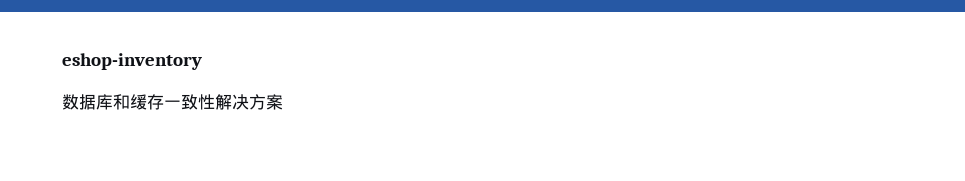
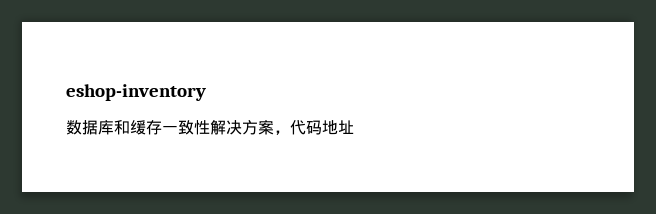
(283, 102) none -> [274,120,354,135] ，代码地址

